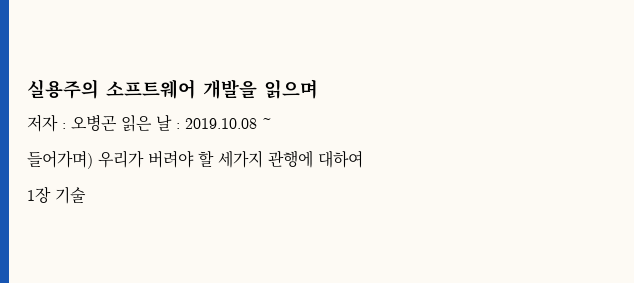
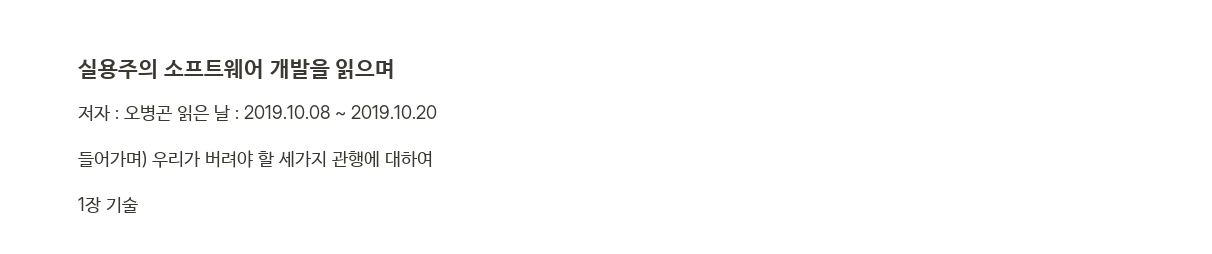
(272, 123) none -> [351,105,437,119] 2019.10.20

